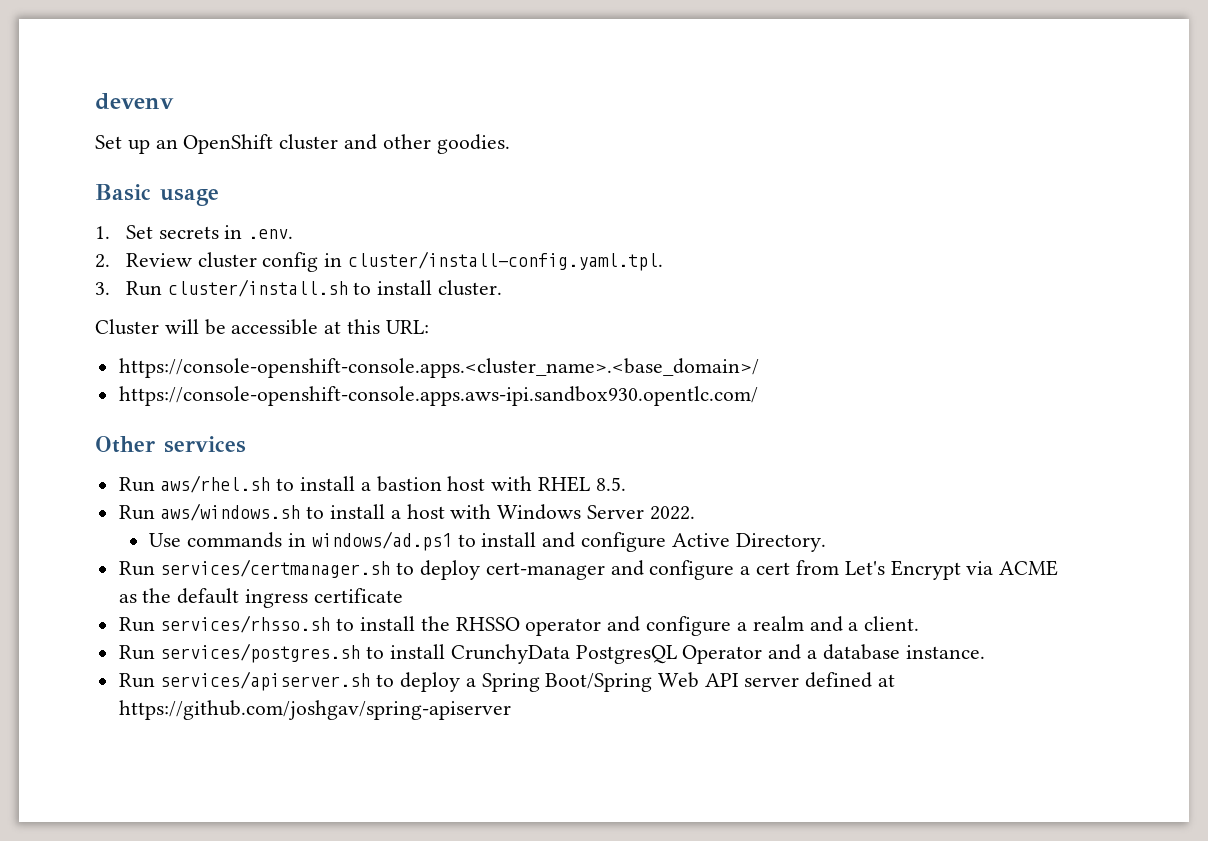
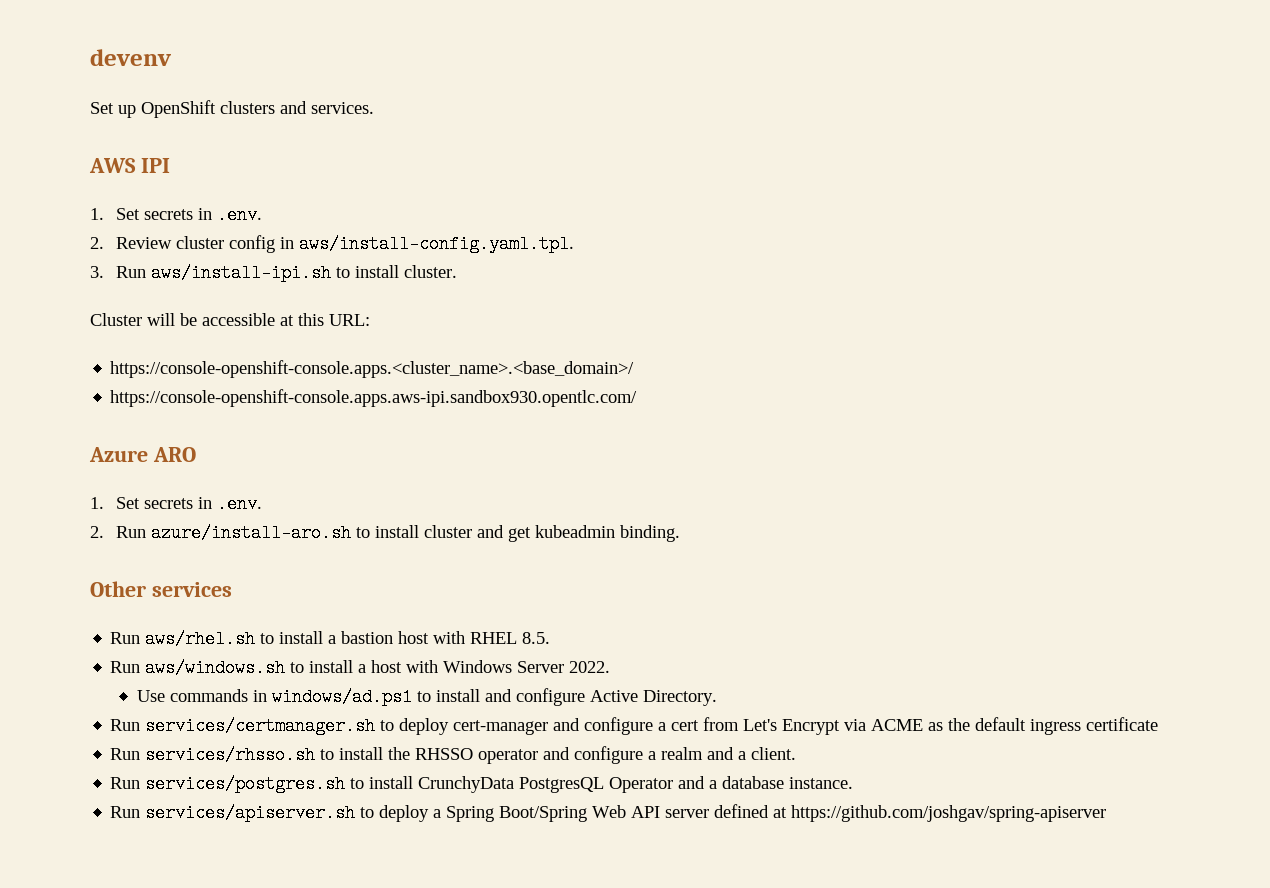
[155,134,510,154] [95,184,219,206] an OpenShift cluster and other goodies. // Basic usage -> [141,100,374,118] [89,158,170,173] OpenShift clusters and services. // AWS IPI
[347,251,663,271] cluster/install-config.yaml.tpl. -> [299,235,575,253] aws/install-config.yaml.tpl.
[167,279,348,297] cluster/install.sh -> [151,264,332,282] aws/install-ipi.sh
(758, 396) none -> [89,447,196,462] [90,495,263,513] [90,524,681,542] // Azure ARO // 1. Set secrets in .env. // 2. Run azure/install-aro.sh to install cluster and get kubeadmin binding.

